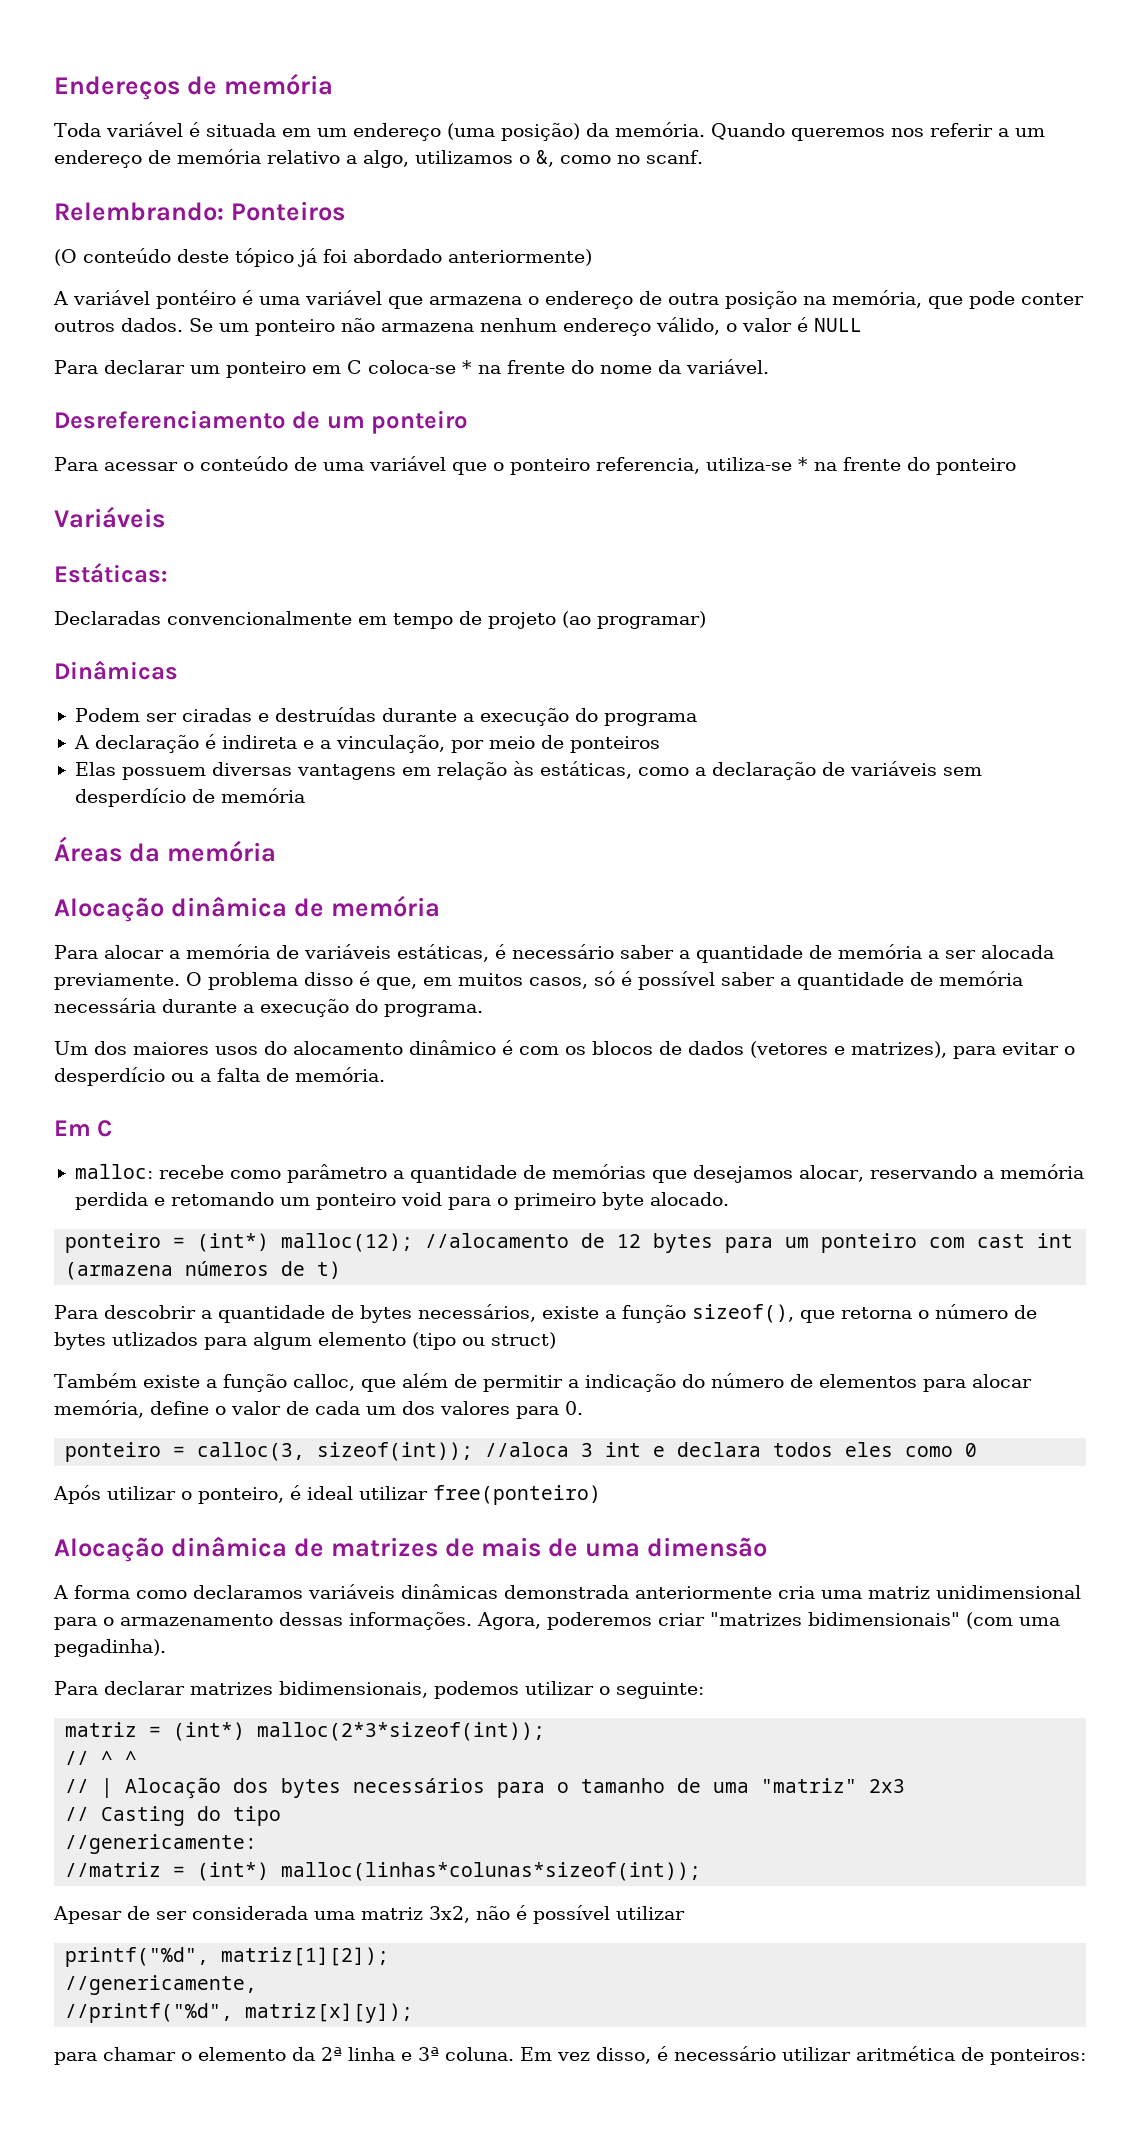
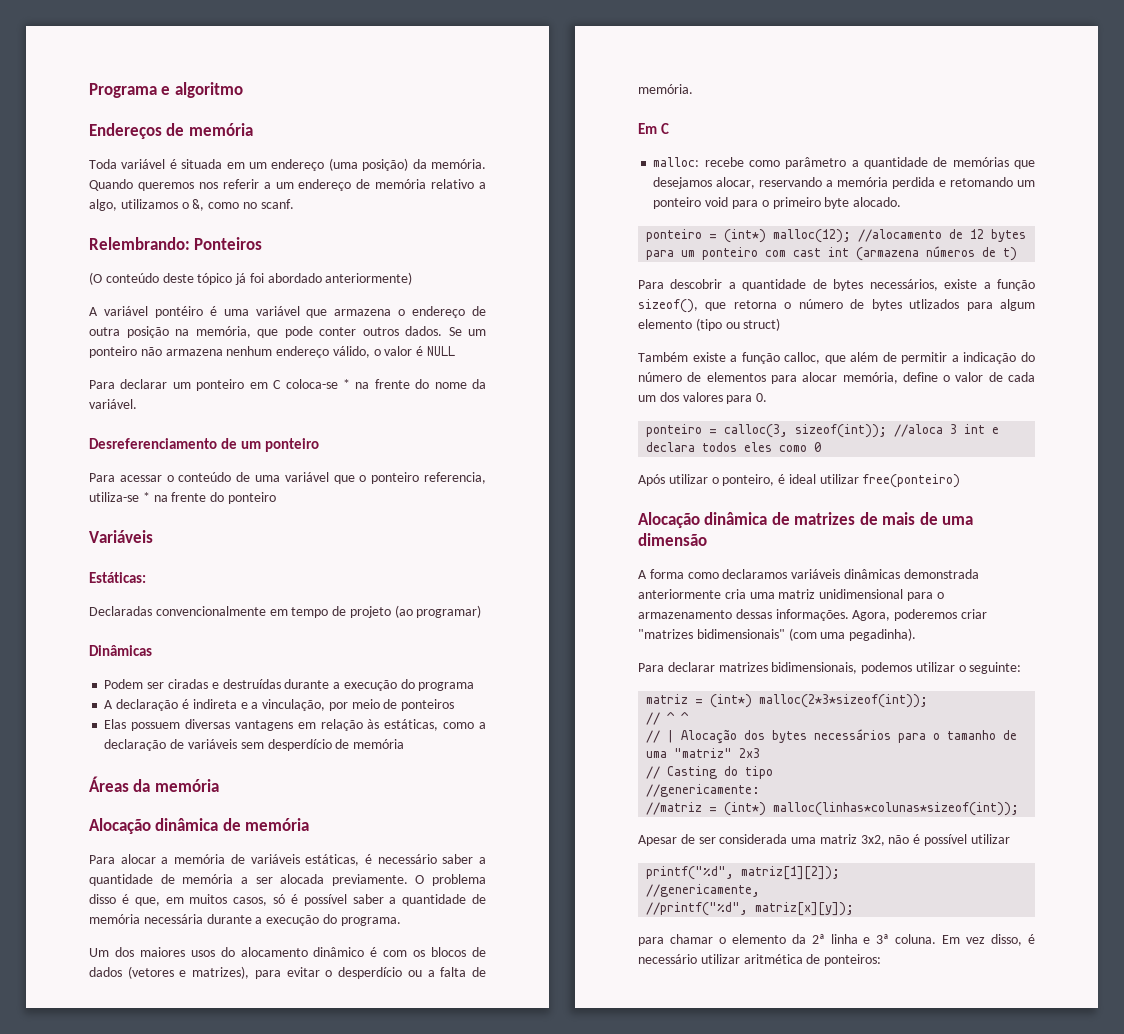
(54, 88) none -> [89,82,243,98] Programa e algoritmo //

